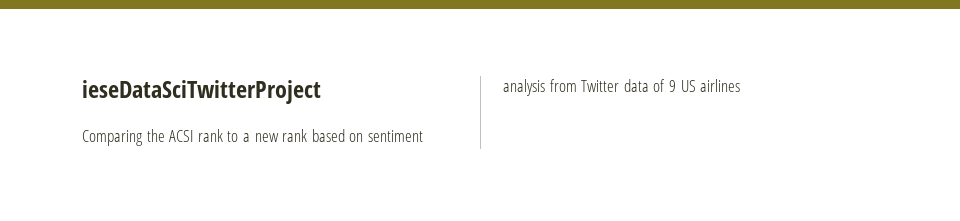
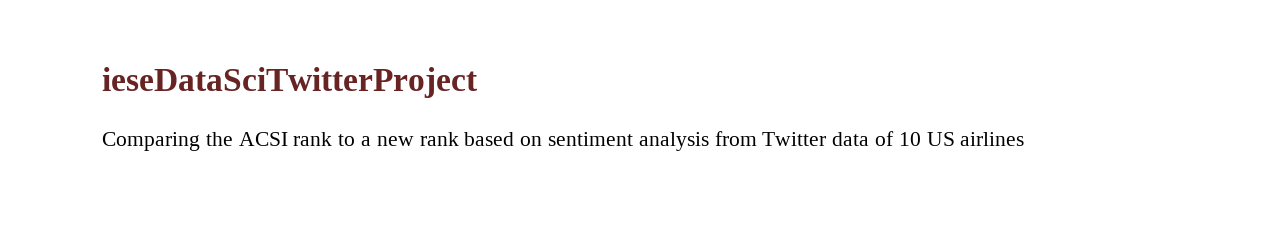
[668,80,676,92] 9 -> [898,132,921,146] 10

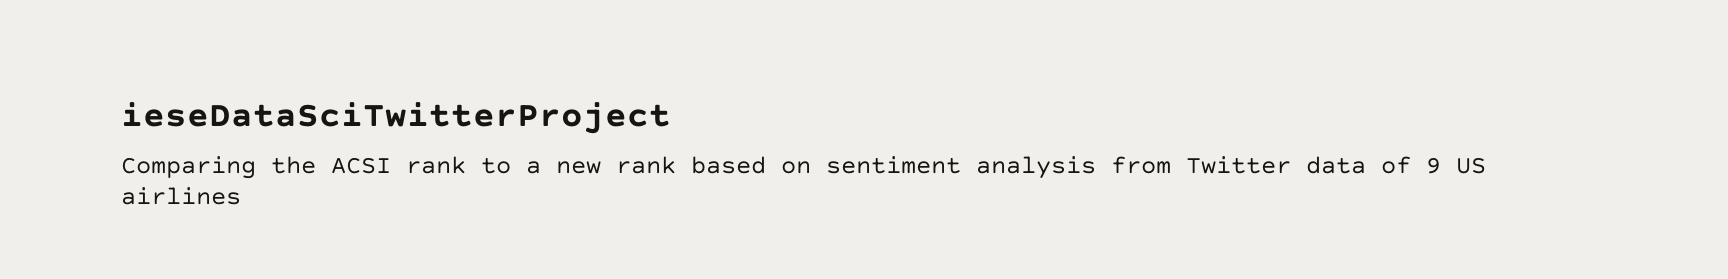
[898,132,921,146] 10 -> [1426,157,1441,174] 9

